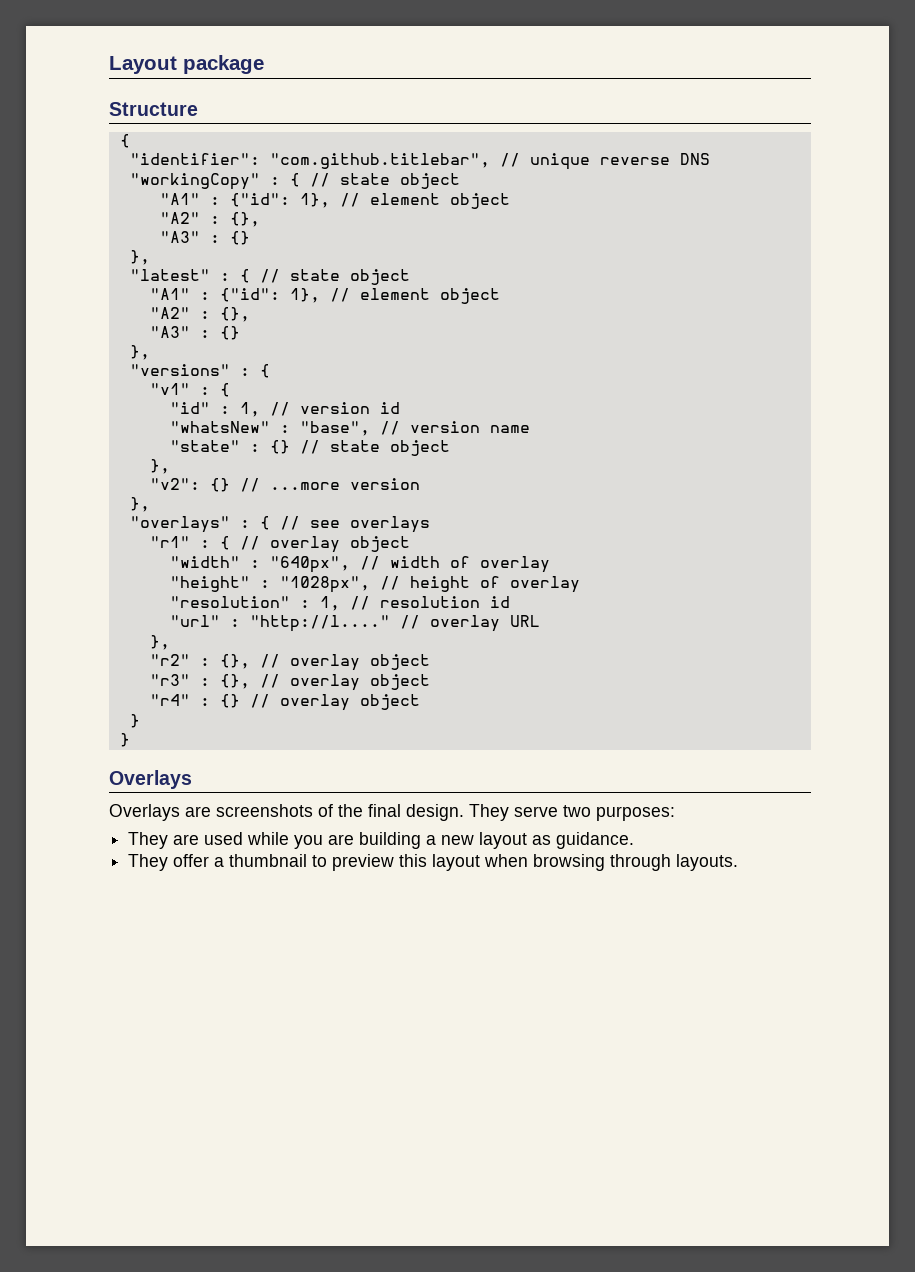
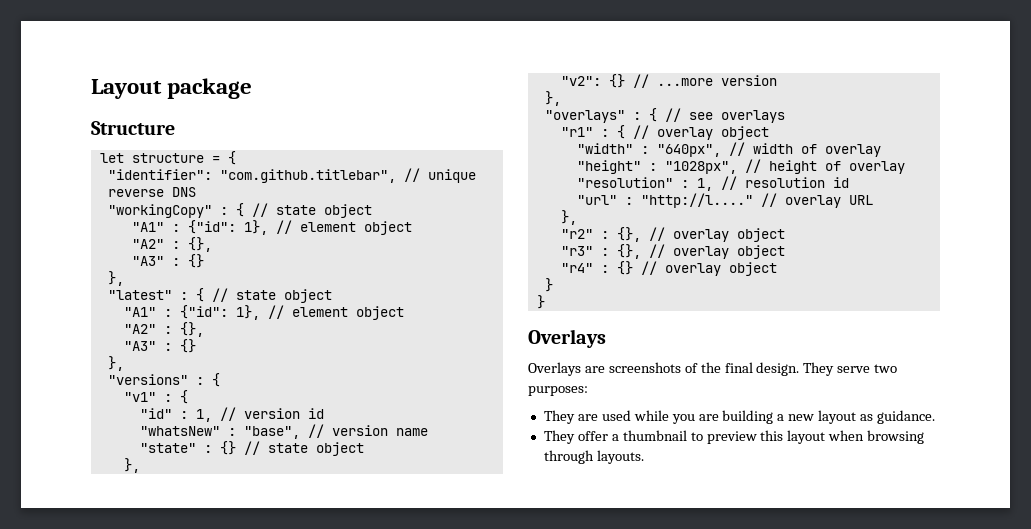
(198, 109) none -> [99,153,220,163] let structure =

